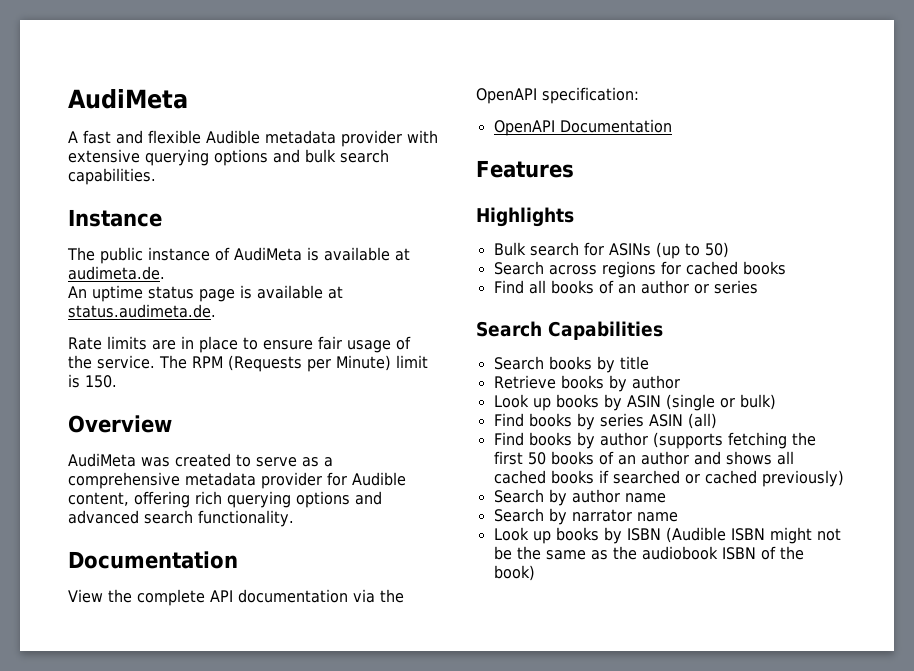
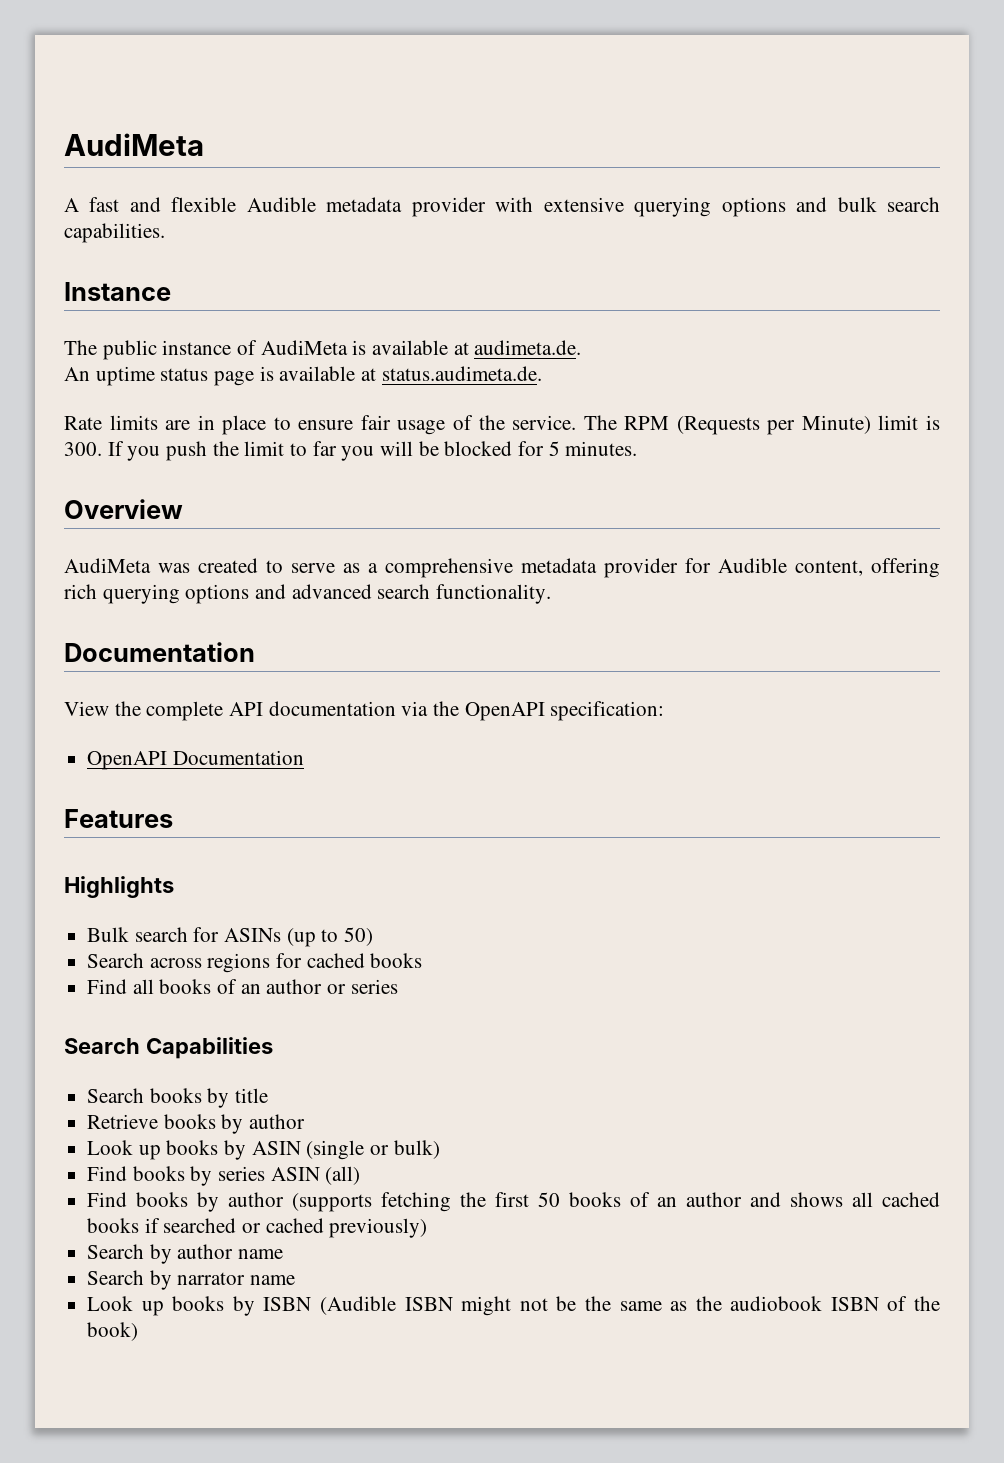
[85,375,117,388] 150. -> [64,441,638,461] 300. If you push the limit to far you will be blocked for 5 minutes.

